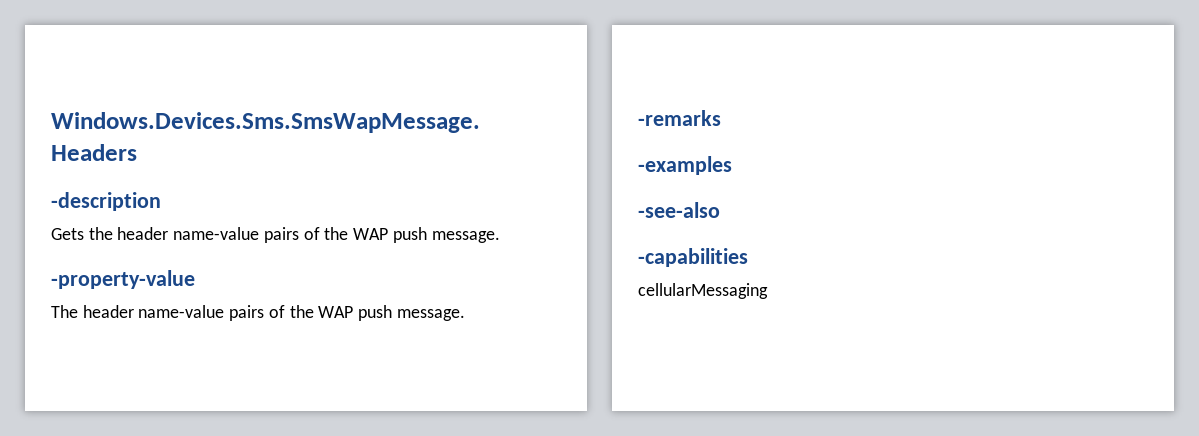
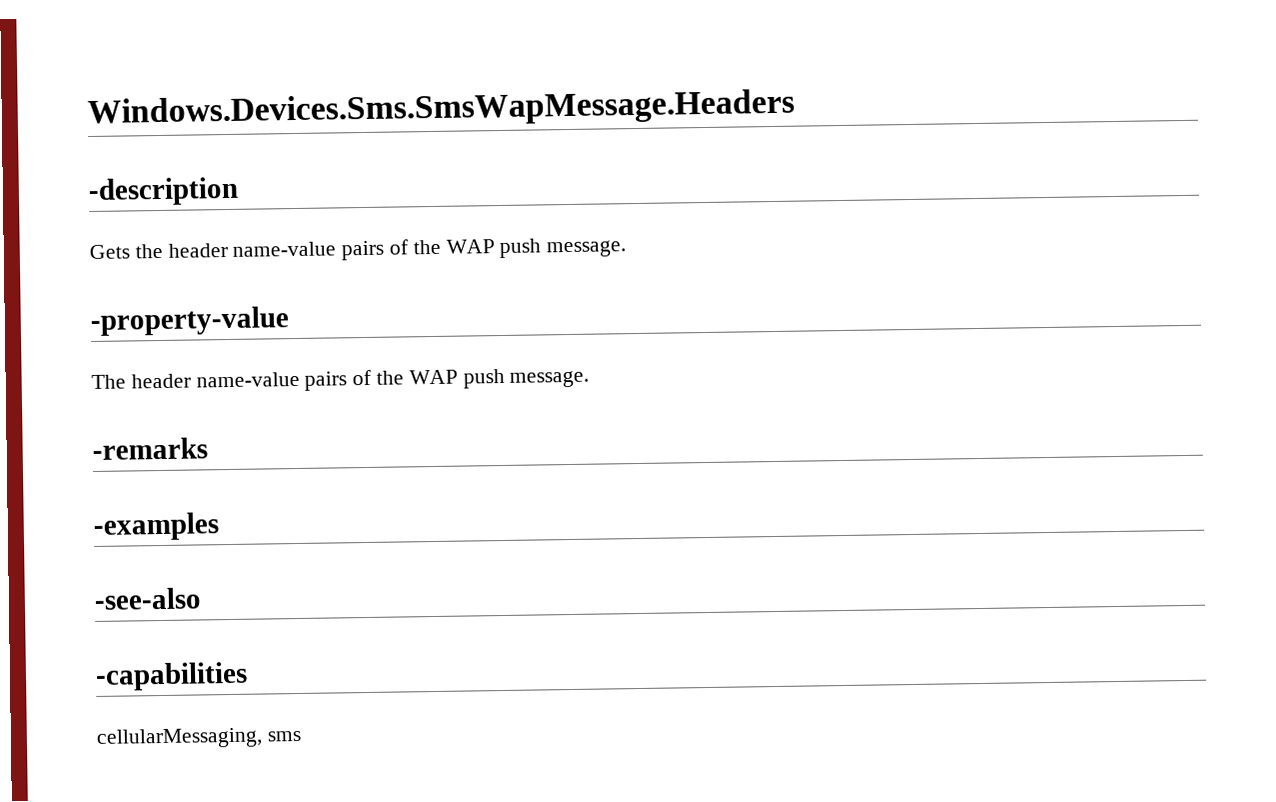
[638,283,768,299] cellularMessaging -> [96,727,301,749] cellularMessaging, sms

